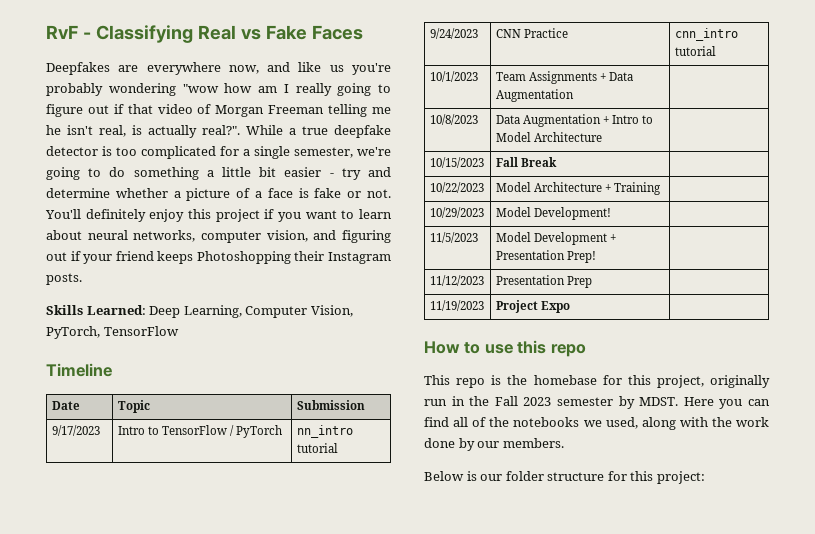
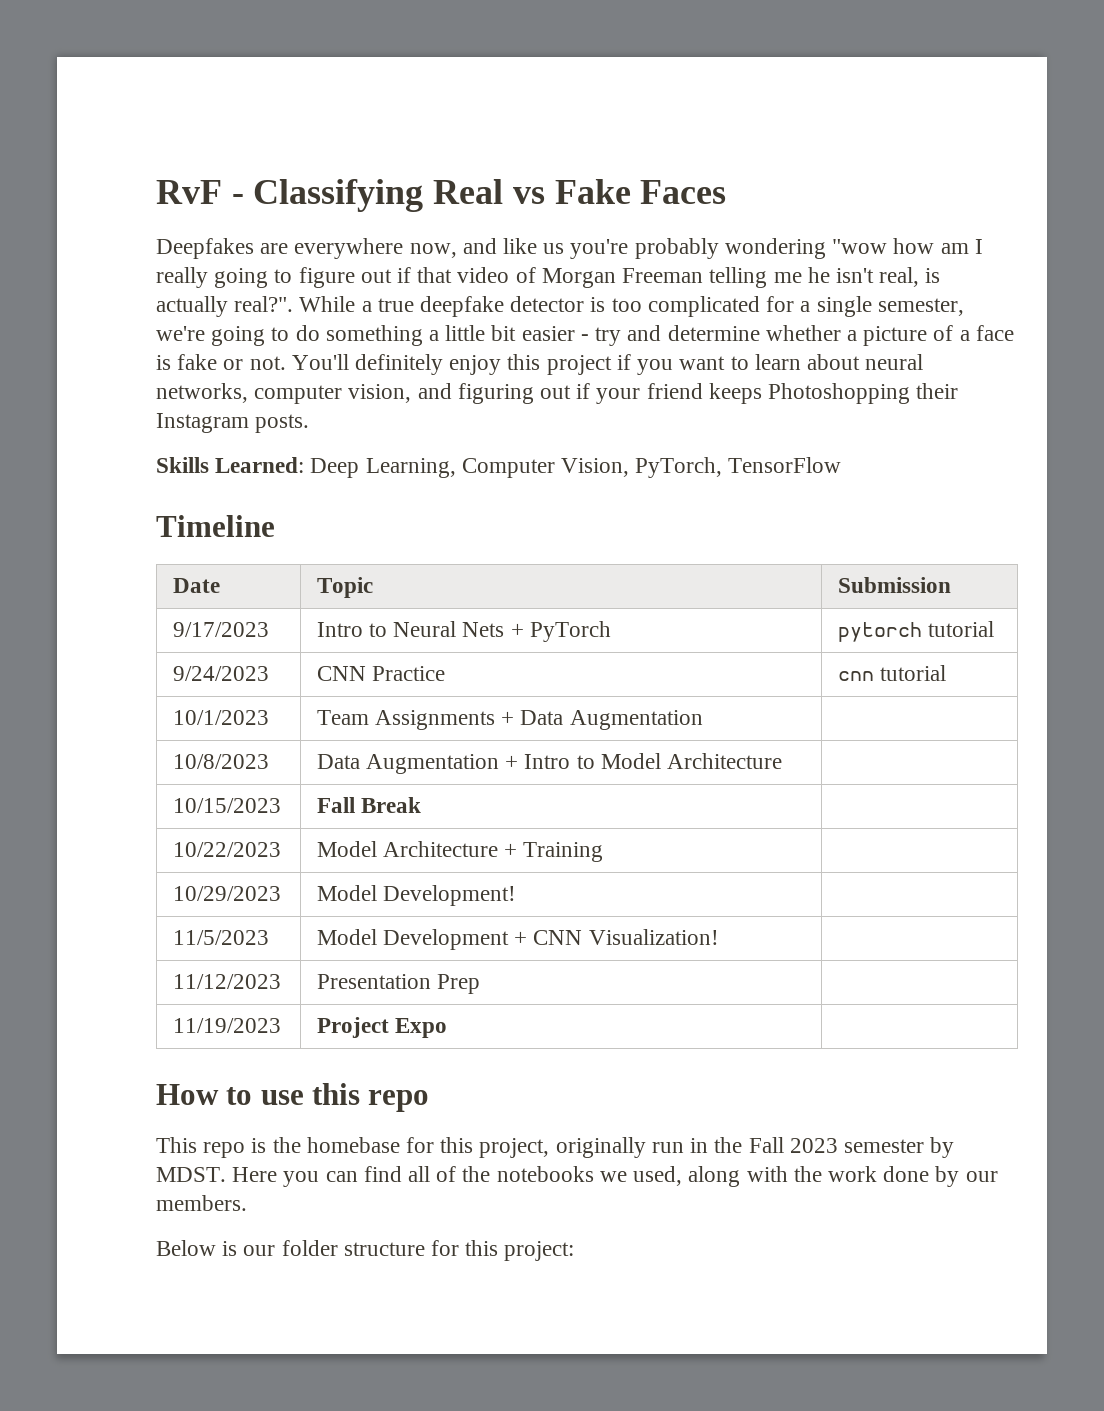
[161,425,234,436] TensorFlow / -> [393,621,524,637] Neural Nets +
[296,425,353,438] nn_intro -> [837,622,922,642] pytorch
[674,28,738,41] cnn_intro -> [837,671,874,681] cnn
[495,250,596,263] Presentation Prep! -> [533,929,719,945] CNN Visualization!

